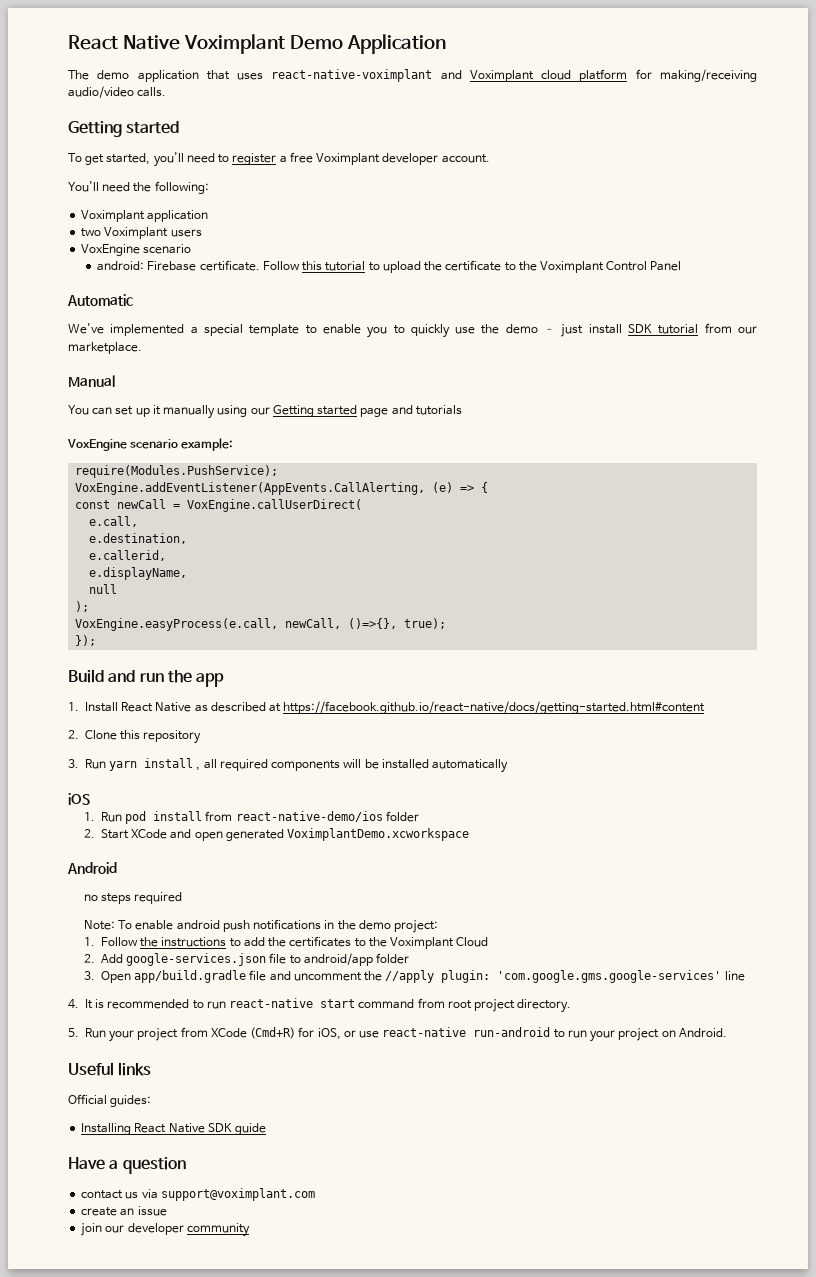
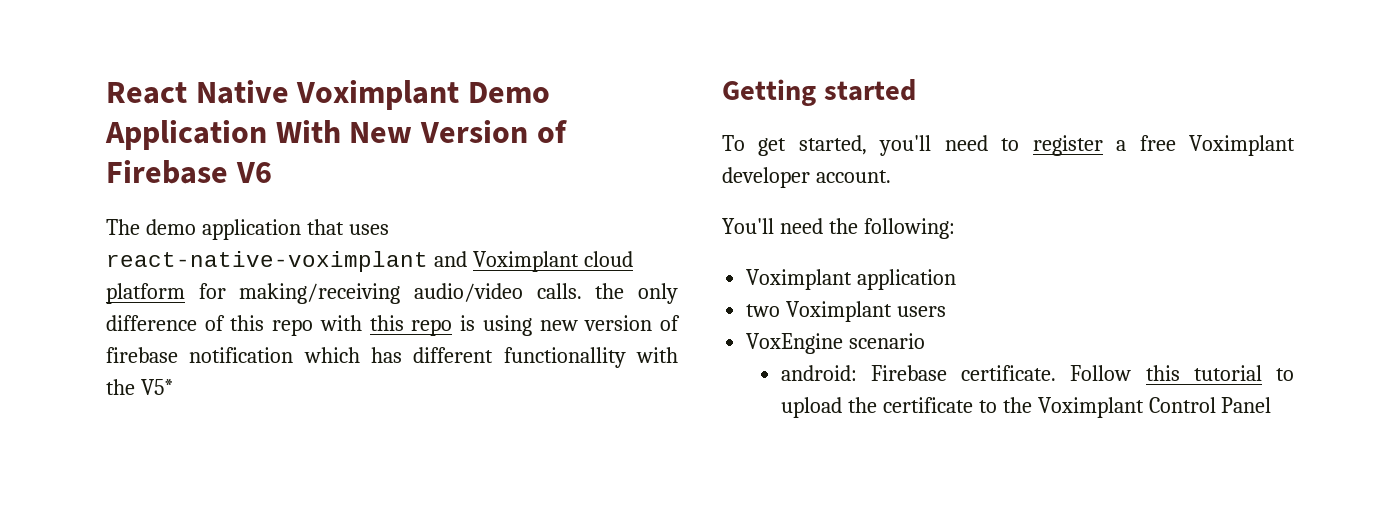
(446, 44) none -> [275,120,567,143] [106,160,272,184] With New Version of Firebase V6
(167, 92) none -> [595,283,679,304] [106,315,681,336] [106,347,678,368] [106,379,173,395] the only difference of this repo with this repo is using new version of firebase notification which has different functionallity with the V5*
[67,294,133,306] [68,323,757,338] [68,342,142,354] [68,375,115,387] [68,405,462,419] [67,438,234,451] [75,465,279,478] [75,482,489,495] [75,499,363,512] [89,516,139,527] [89,533,188,544] [89,550,167,561] [89,567,188,580] [89,584,118,594] [75,601,90,612] [75,618,447,631] [75,635,97,646] [68,669,225,687] [68,701,706,714] [68,730,202,744] [68,758,509,773] [68,793,90,805] [83,811,419,824] [83,828,470,841] [67,862,117,874] [83,892,183,904] [83,919,439,933] [83,936,489,949] [83,953,410,966] [83,970,745,983] [68,998,572,1013] [68,1027,727,1042] [68,1062,152,1076] [68,1094,152,1107] [81,1123,267,1135] [68,1157,186,1174] [81,1188,315,1201] [81,1206,167,1216] [81,1223,250,1237] // Automatic // We've implemented a special template to enable you to quickly use the demo – just install SDK tutorial from our marketplace. // Manual // You can set up it manually using our Getting started page and tutorials // VoxEngine scenario example: // require(Modules.PushService); // VoxEngine.addEventListener(AppEvents.CallAlerting, (e) => { // const newCall = VoxEngine.callUserDirect( // e.call, // e.destination, // e.callerid, // e.displayName, // null // ); // VoxEngine.easyProcess(e.call, newCall, ()=>{}, true); // }); // Build and run the app // 1. Install React Native as described at https://facebook.github.io/react-native/docs/getting-started.html#content // 2. Clone this repository // 3. Run yarn install , all required components will be installed automatically // iOS // 1. Run pod install from react-native-demo/ios folder // 2. Start XCode and open generated VoximplantDemo.xcworkspace // Android // no steps required // Note: To enable android push notifications in the demo project: // 1. Follow the instructions to add the certificates to the Voximplant Cloud // 2. Add google-services.json file to android/app folder // 3. Open app/build.gradle file and uncomment the //apply plugin: 'com.google.gms.google-services' line // 4. It is recommended to run react-native start command from root project directory. // 5. Run your project from XCode (Cmd+R) for iOS, or use react-native run-android to run your project on Android. // Useful links // Official guides: // Installing React Native SDK guide // Have a question // contact us via support@voximplant.com // create an issue // join our developer community -> (1272, 405) none

